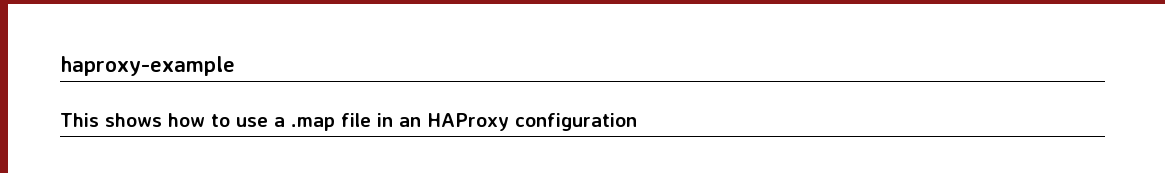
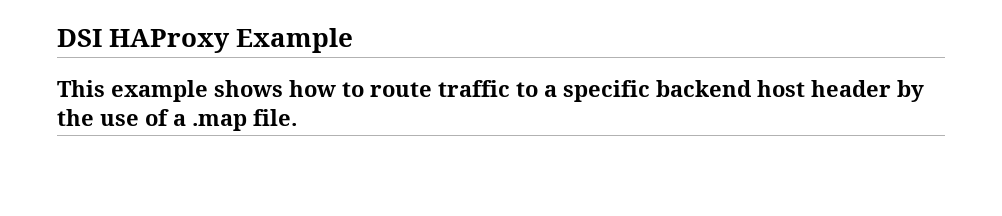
[60,56,235,76] haproxy-example -> [57,28,354,53] DSI HAProxy Example
(99, 120) none -> [111,80,208,102] example
[236,113,637,131] use a .map file in an HAProxy configuration -> [370,80,924,102] [57,109,297,131] route traffic to a specific backend host header by the use of a .map file.

